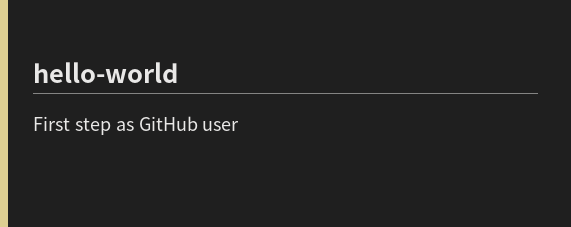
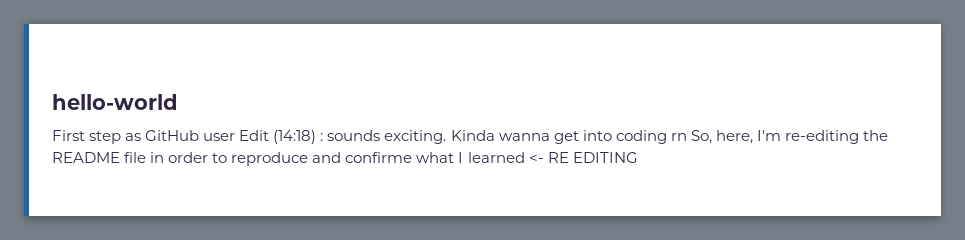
(240, 126) none -> [239,130,888,144] [52,152,638,166] Edit (14:18) : sounds exciting. Kinda wanna get into coding rn So, here, I'm re-editing the README file in order to reproduce and confirme what I learned <- RE EDITING

